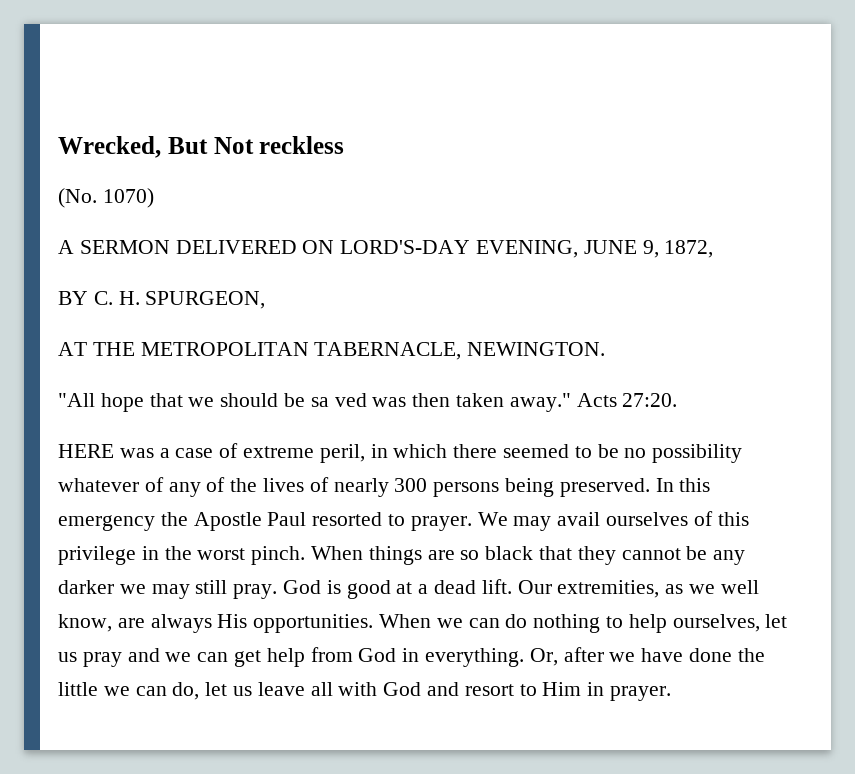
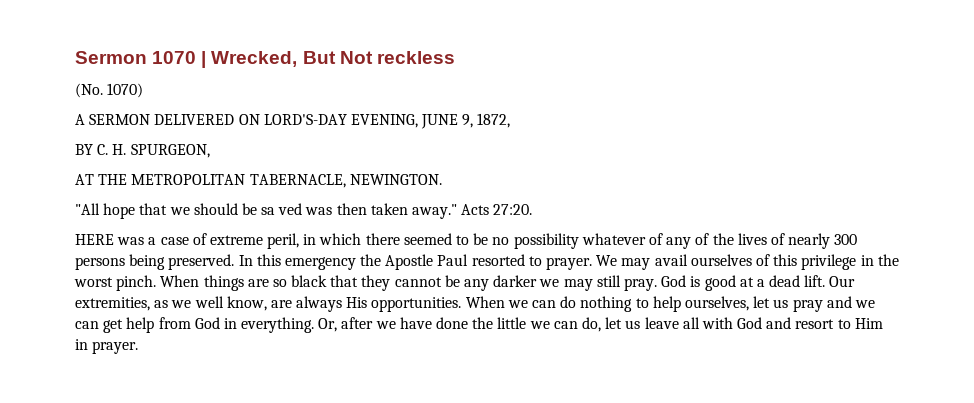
(58, 147) none -> [75,51,207,68] Sermon 1070 |

